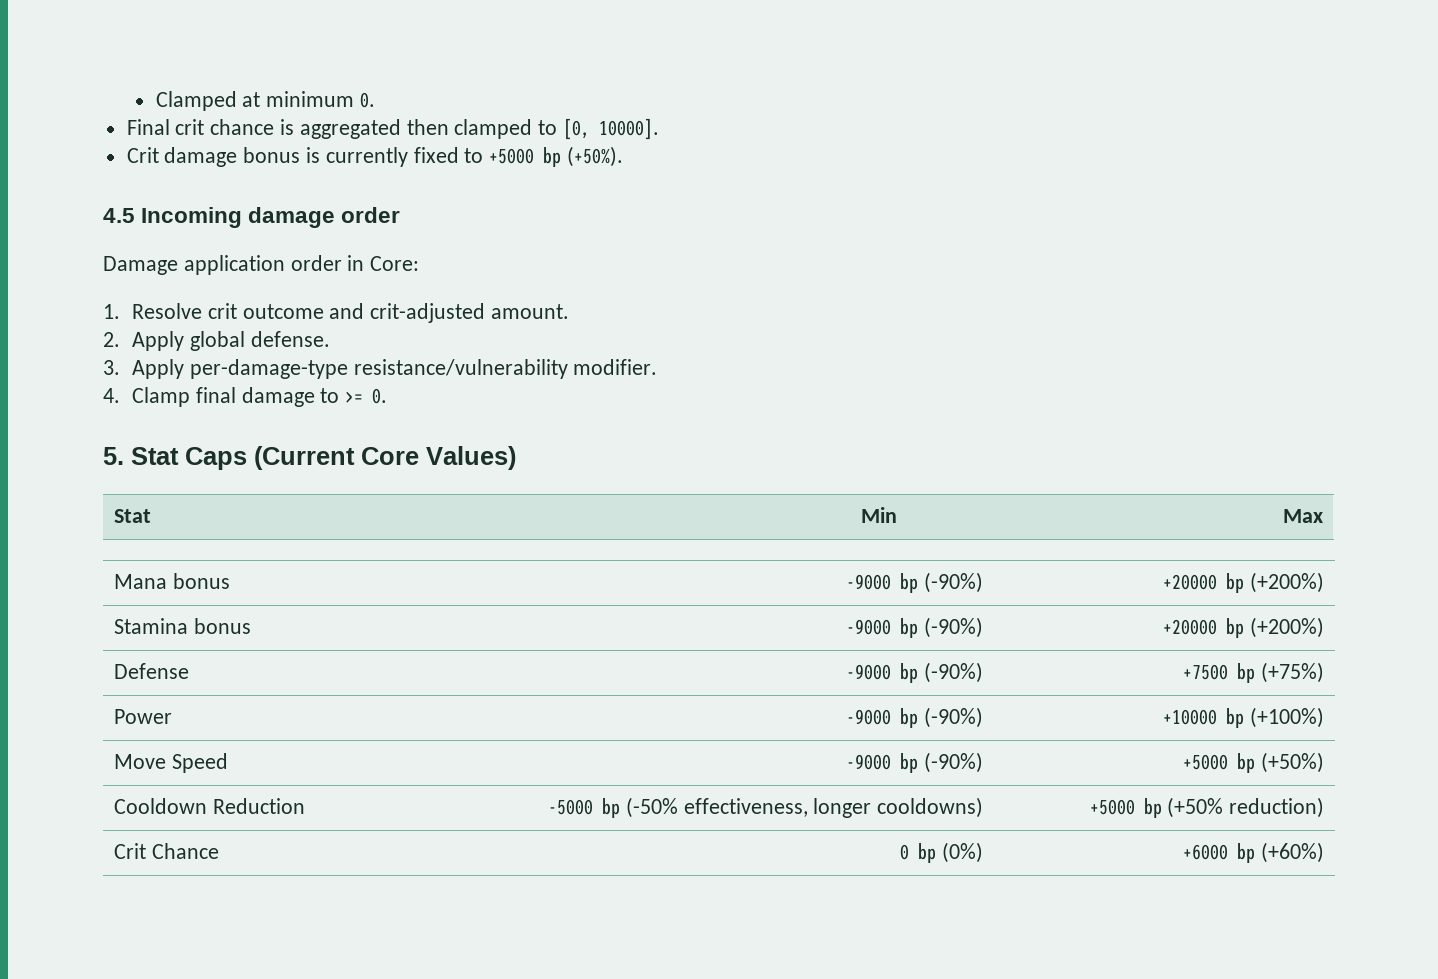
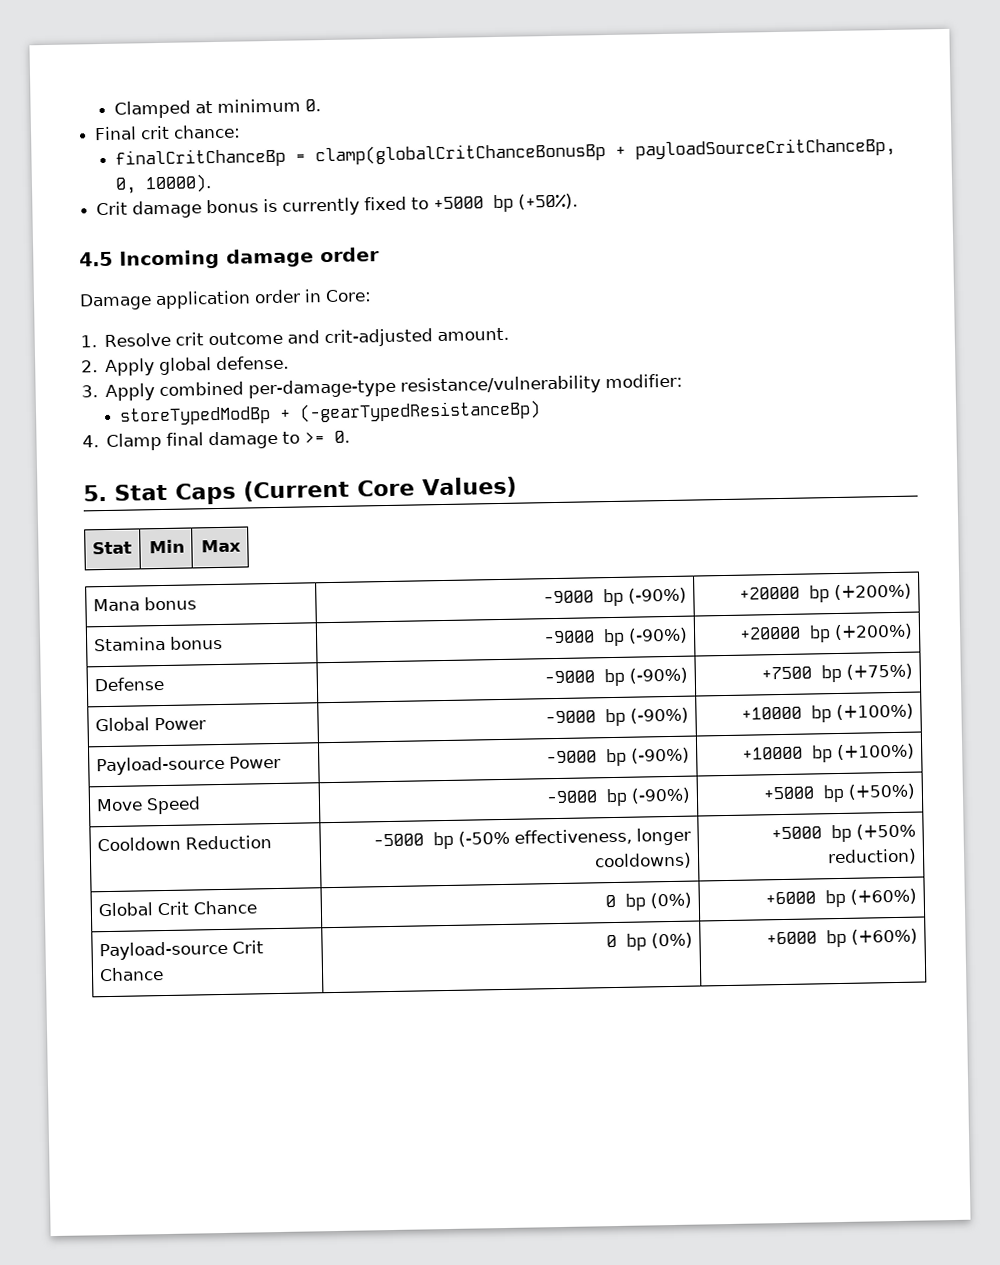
[210,118,660,140] chance is aggregated then clamped to [0, 10000]. -> [173,124,242,139] [114,136,896,169] [114,174,212,194] chance: // finalCritChanceBp = clamp(globalCritChanceBonusBp + payloadSourceCritChanceBp, 0, 10000).
(185, 369) none -> [159,381,245,397] combined
[573,359,658,375] modifier. -> [605,373,684,389] [118,400,541,426] modifier: // storeTypedModBp + (-gearTypedResistanceBp)
(1325, 672) none -> [94,717,206,732] [545,707,690,727] [741,703,915,723] [95,755,225,776] Global Power | -9000 bp (-90%) | +10000 bp (+100%) // Payload-source
[113,843,219,859] [900,842,984,863] [1183,842,1325,863] Crit Chance | 0 bp (0%) | +6000 bp (+60%) -> [97,900,257,917] [605,892,693,911] [765,888,918,908] [98,940,264,961] [98,967,164,982] [606,932,694,951] [766,928,919,948] Global Crit Chance | 0 bp (0%) | +6000 bp (+60%) // Payload-source Crit Chance | 0 bp (0%) | +6000 bp (+60%)

